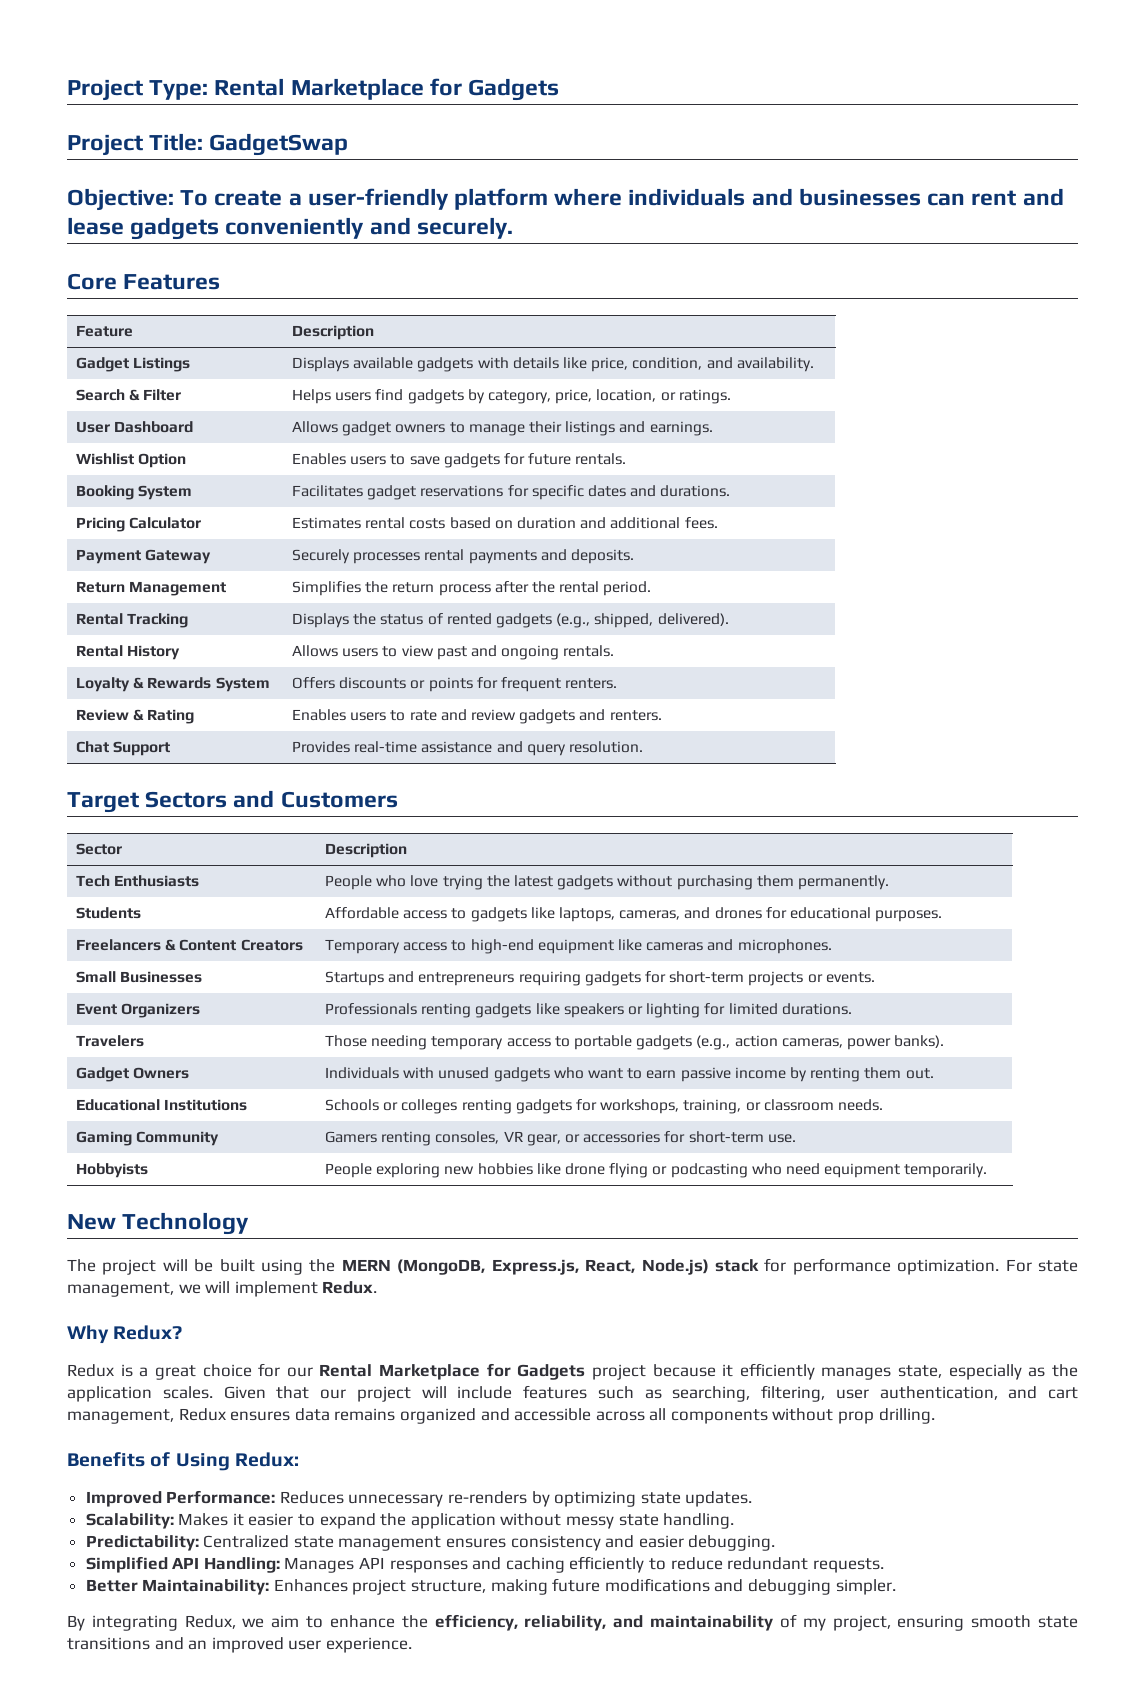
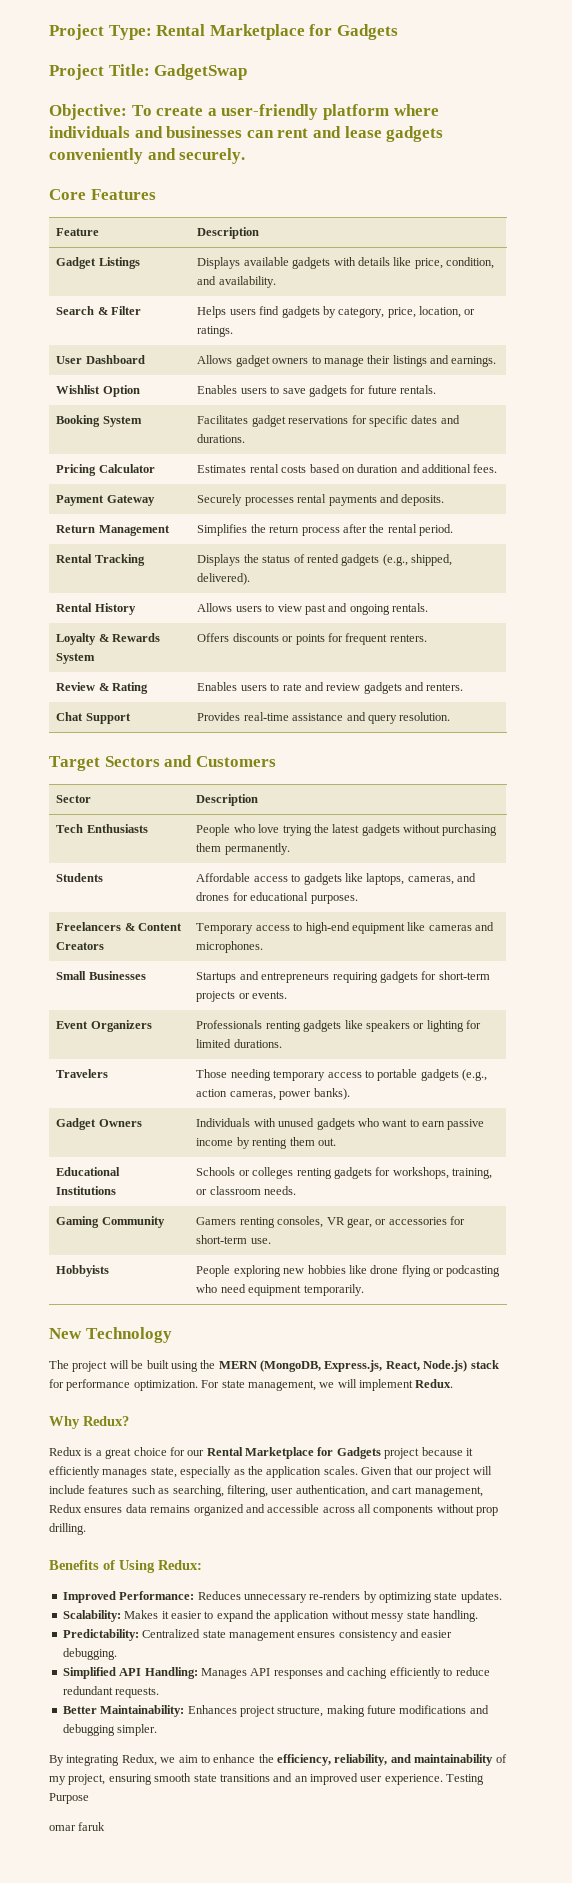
(412, 1645) none -> [446,1774,485,1785] [49,1793,89,1804] [49,1822,106,1831] Testing Purpose // omar faruk

